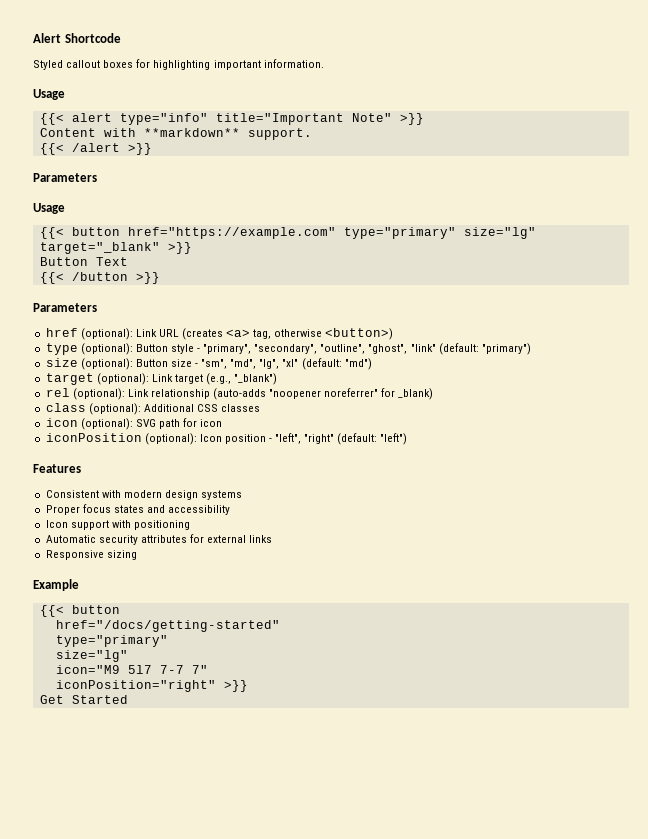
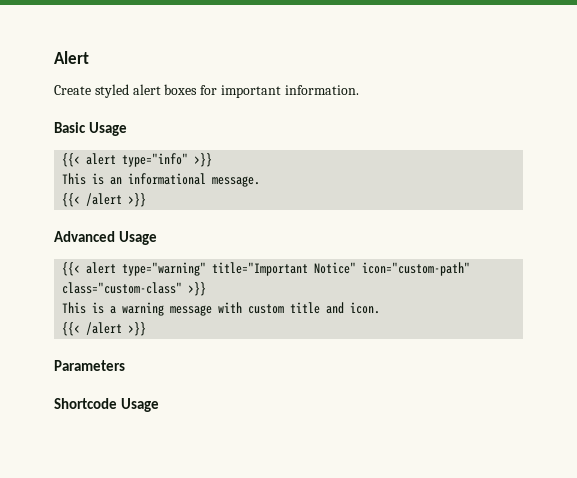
[64,33,121,43] [33,60,101,70] Shortcode // Styled callout -> [54,84,161,98] // Create styled alert
[153,60,211,70] highlighting -> (218, 90) none
(324, 63) none -> [54,122,86,133] Basic
[215,113,424,125] [39,128,312,140] title="Important Note" >}} // Content with **markdown** support. -> [194,153,213,167] [62,173,261,187] [62,193,147,207] [54,231,157,245] [62,262,471,276] [62,282,207,296] [62,302,381,316] >}} // This is an informational message. // {{< /alert >}} // Advanced Usage // {{< alert type="warning" title="Important Notice" icon="custom-path" class="custom-class" >}} // This is a warning message with custom title and icon.
[33,203,65,214] [39,227,536,239] [39,242,192,254] [39,257,128,266] [39,272,160,284] [33,303,97,312] [45,328,394,340] [45,343,531,355] [45,358,372,370] [45,373,278,385] [45,388,434,400] [45,403,261,415] [45,418,223,430] [45,433,408,445] [33,464,81,473] [45,490,243,500] [45,504,231,515] [45,520,190,530] [45,534,273,545] [45,550,137,560] [33,579,79,591] [39,605,120,617] [55,620,280,632] [55,635,168,647] [55,650,128,662] [55,665,208,674] [55,680,248,692] [39,695,128,704] Usage // {{< button href="https://example.com" type="primary" size="lg" target="_blank" >}} // Button Text // {{< /button >}} // Parameters // href (optional): Link URL (creates <a> tag, otherwise <button>) // type (optional): Button style - "primary", "secondary", "outline", "ghost", "link" (default: "primary") // size (optional): Button size - "sm", "md", "lg", "xl" (default: "md") // target (optional): Link target (e.g., "_blank") // rel (optional): Link relationship (auto-adds "noopener noreferrer" for _blank) // class (optional): Additional CSS classes // icon (optional): SVG path for icon // iconPosition (optional): Icon position - "left", "right" (default: "left") // Features // Consistent with modern design systems // Proper focus states and accessibility // Icon support with positioning // Automatic security attributes for external links // Responsive sizing // Example // {{< button // href="/docs/getting-started" // type="primary" // size="lg" // icon="M9 5l7 7-7 7" // iconPosition="right" >}} // Get Started -> [54,398,159,412] Shortcode Usage

